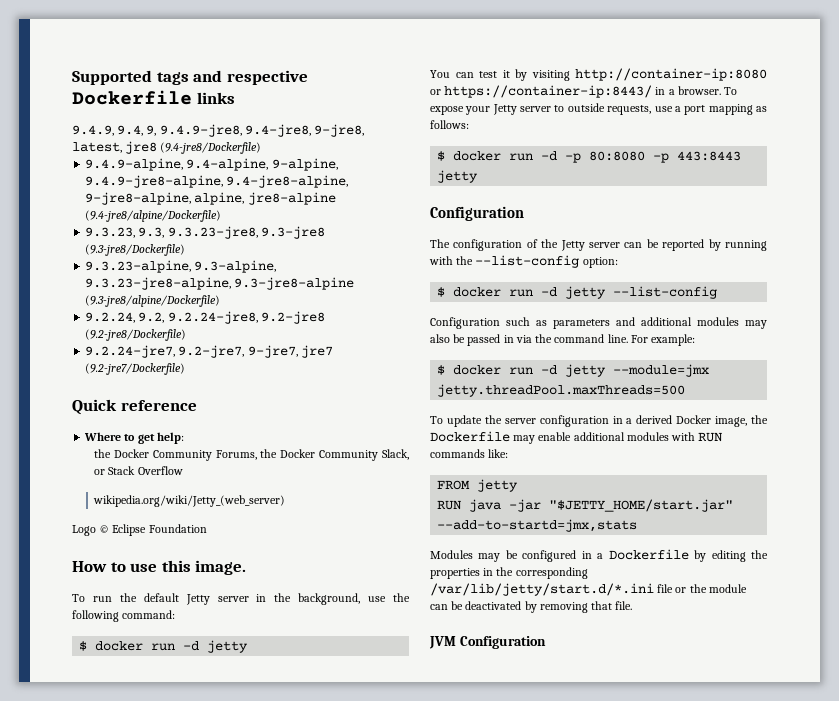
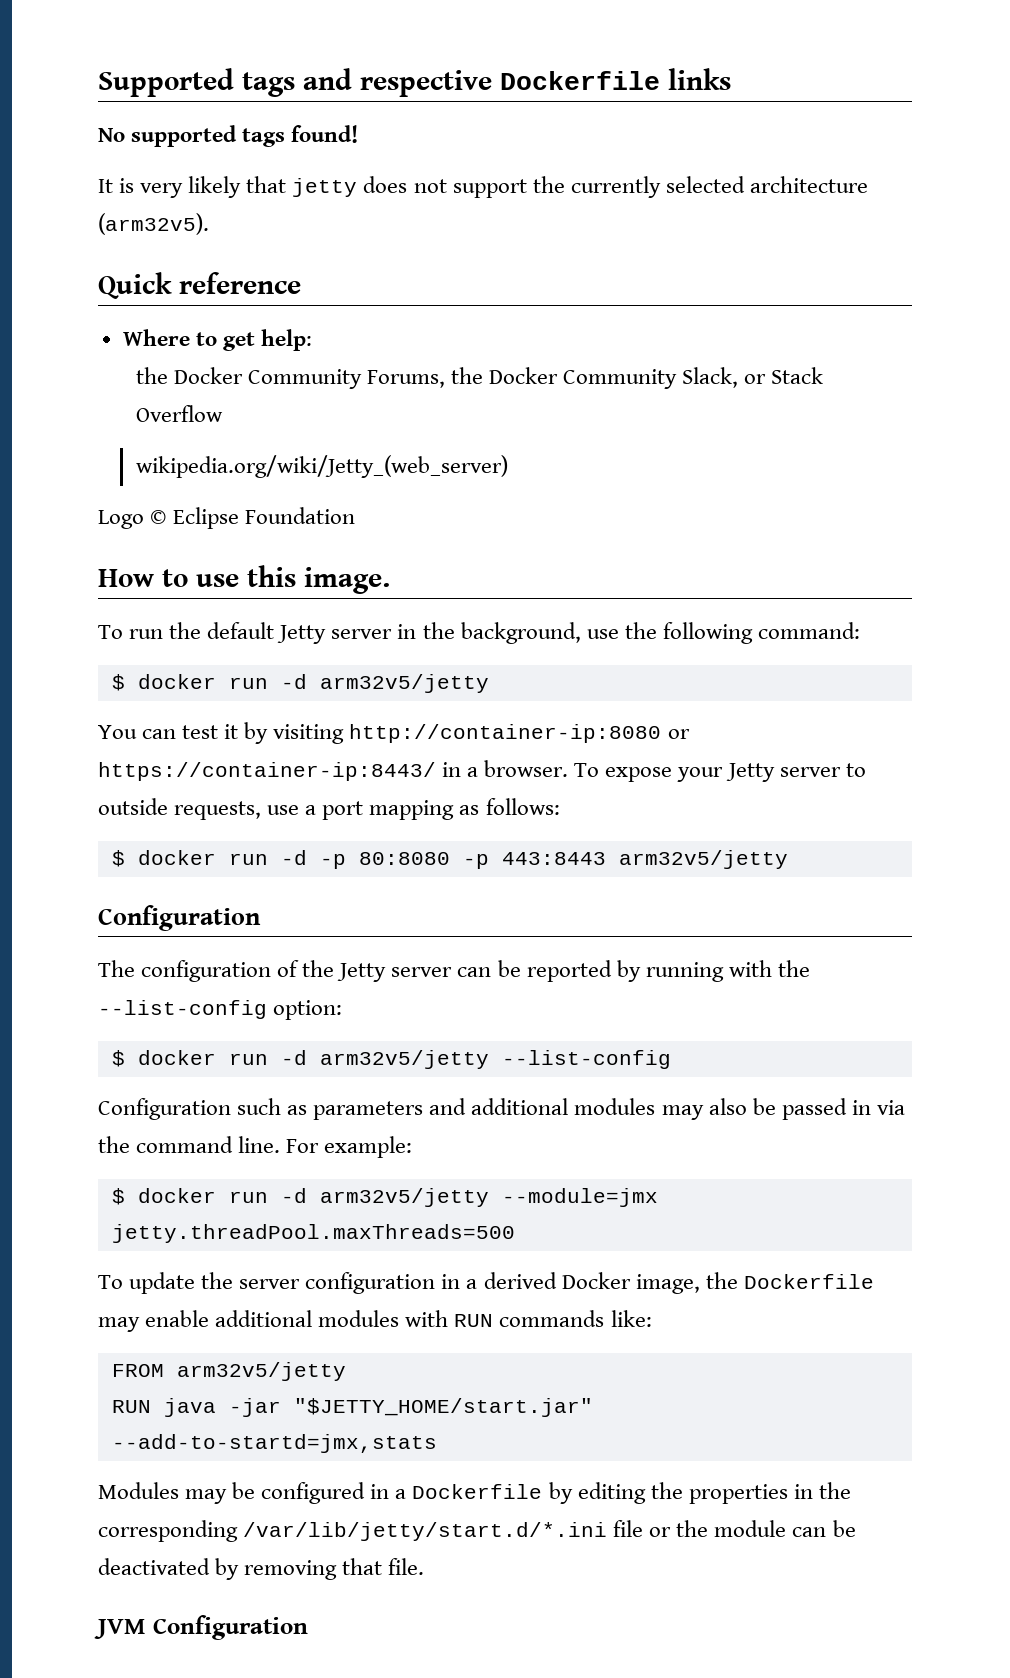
[72,124,365,137] [72,141,262,154] [85,158,338,171] [85,175,349,188] [85,192,336,205] [85,210,222,222] [85,226,325,239] [85,244,186,256] [85,260,277,273] [85,277,355,290] [85,295,221,307] [85,311,325,324] [85,329,187,341] [85,345,333,358] [85,363,186,375] 9.4.9, 9.4, 9, 9.4.9-jre8, 9.4-jre8, 9-jre8, latest, jre8 (9.4-jre8/Dockerfile) // 9.4.9-alpine, 9.4-alpine, 9-alpine, 9.4.9-jre8-alpine, 9.4-jre8-alpine, 9-jre8-alpine, alpine, jre8-alpine (9.4-jre8/alpine/Dockerfile) // 9.3.23, 9.3, 9.3.23-jre8, 9.3-jre8 (9.3-jre8/Dockerfile) // 9.3.23-alpine, 9.3-alpine, 9.3.23-jre8-alpine, 9.3-jre8-alpine (9.3-jre8/alpine/Dockerfile) // 9.2.24, 9.2, 9.2.24-jre8, 9.2-jre8 (9.2-jre8/Dockerfile) // 9.2.24-jre7, 9.2-jre7, 9-jre7, jre7 (9.2-jre7/Dockerfile) -> [98,125,359,147] [98,176,868,198] [98,213,209,235] No supported tags found! // It is very likely that jetty does not support the currently selected architecture (arm32v5).
[207,640,249,653] jetty -> [319,674,489,693] arm32v5/jetty
[437,170,479,183] jetty -> [618,850,788,869] arm32v5/jetty
[565,286,607,299] jetty -> [319,1050,489,1069] arm32v5/jetty
[565,364,607,377] jetty -> [319,1188,489,1207] arm32v5/jetty
[477,479,519,492] jetty -> [176,1362,346,1381] arm32v5/jetty

